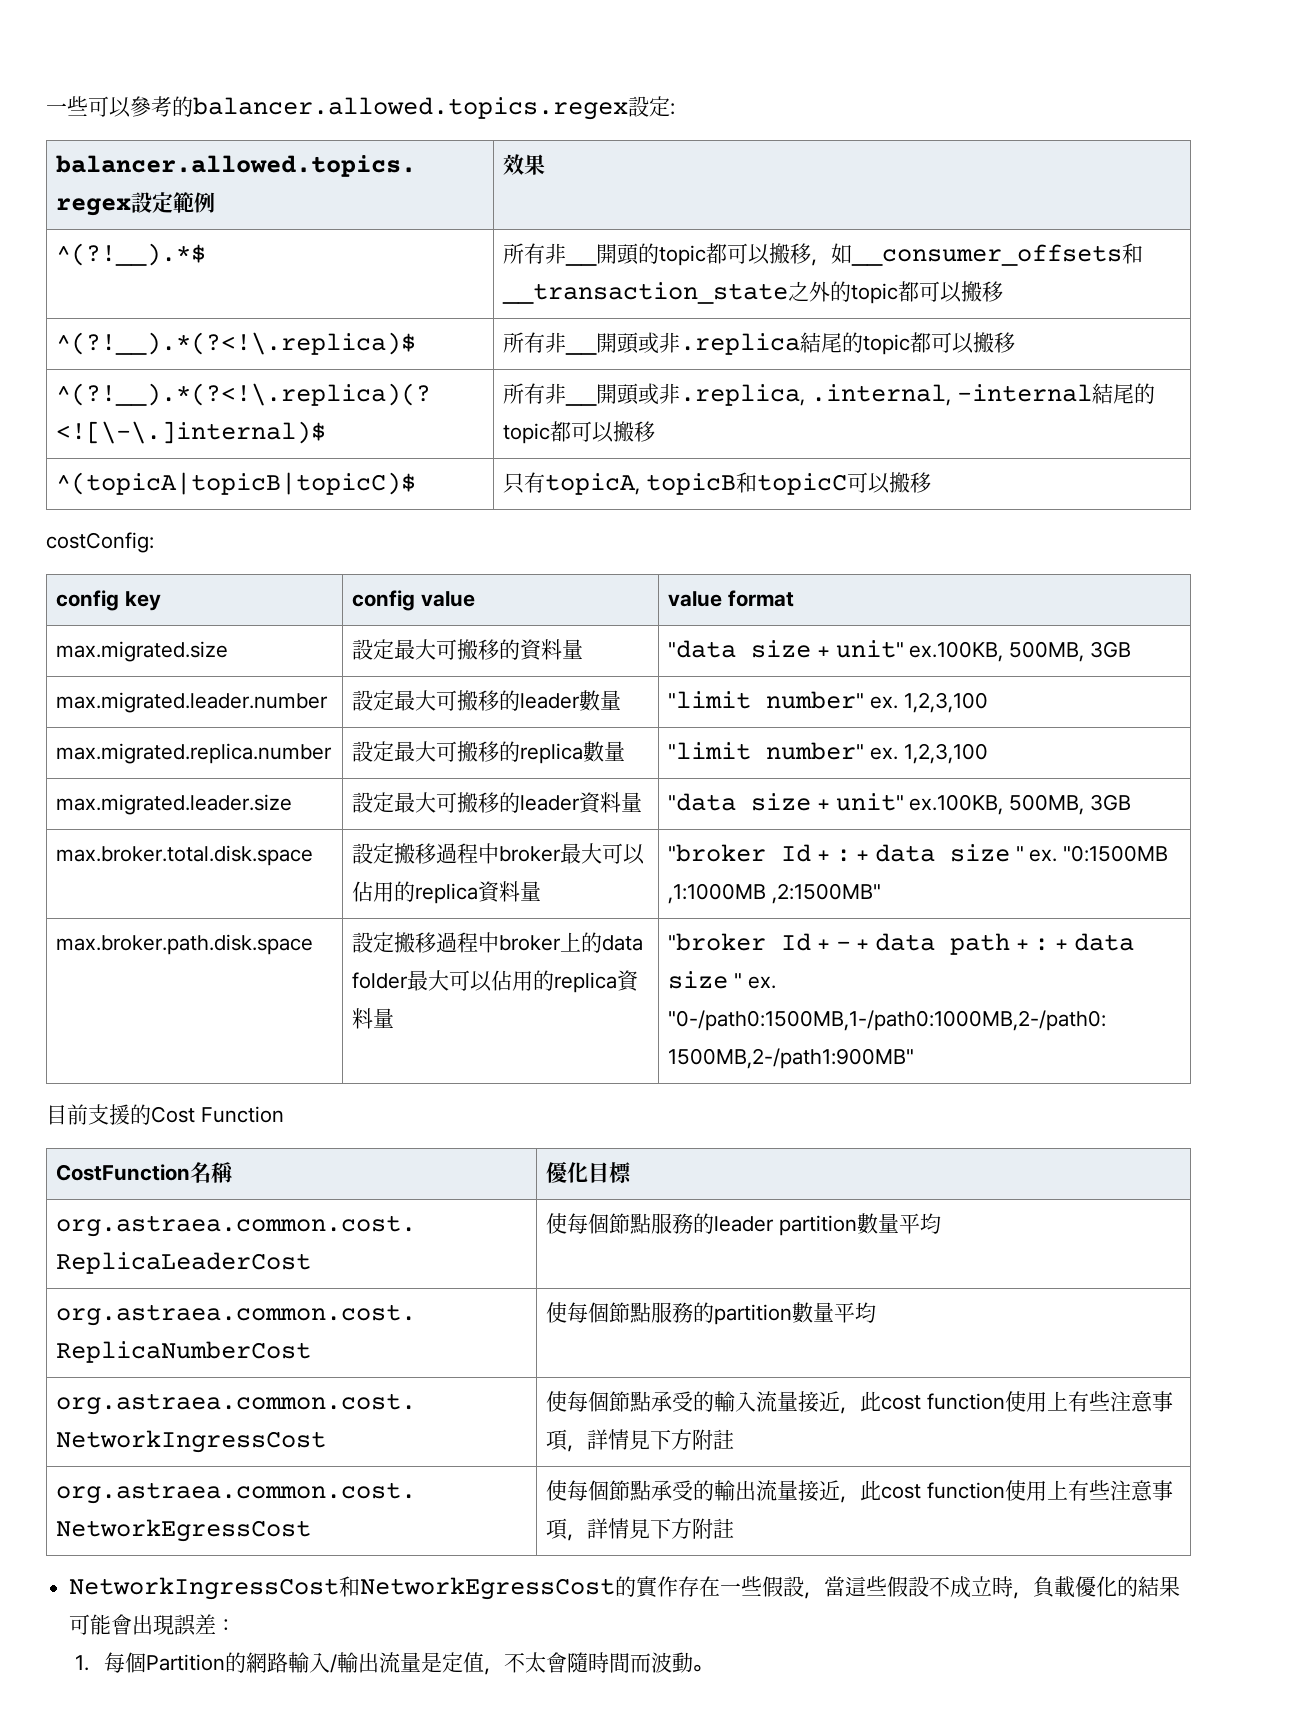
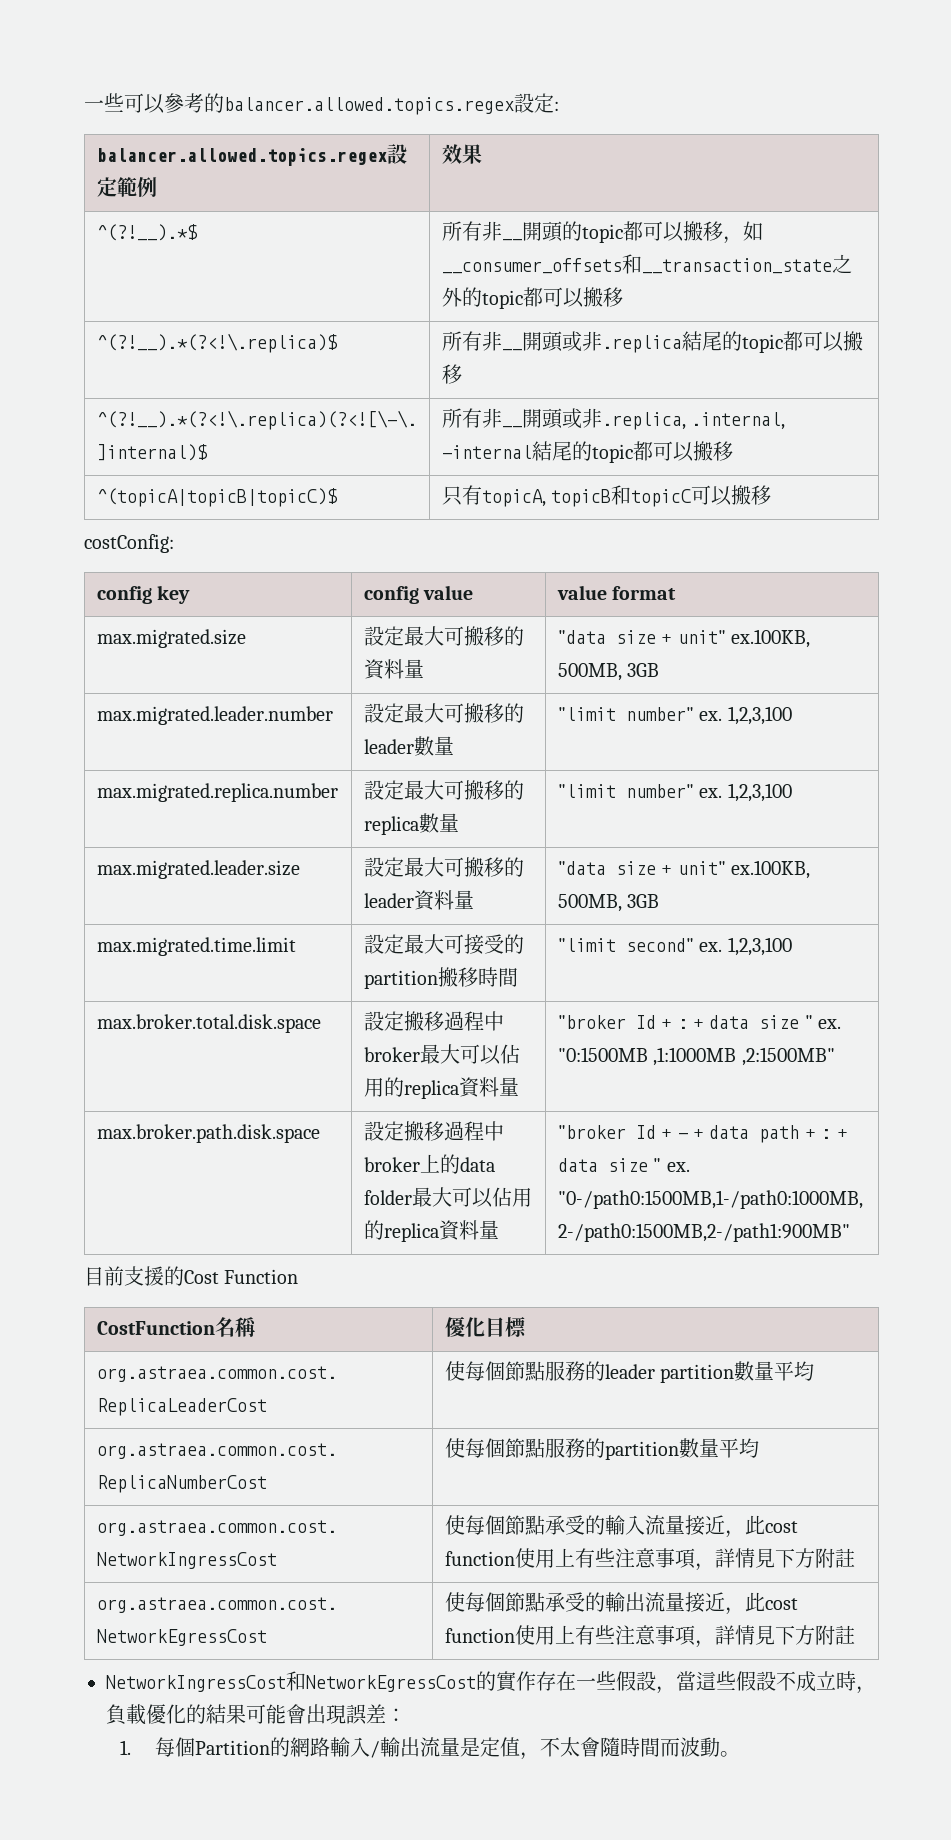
(1131, 802) none -> [96,937,296,956] [363,934,524,955] [363,967,518,989] [557,937,792,956] // max.migrated.time.limit | 設定最大可接受的partition搬移時間 | "limit second" ex. 1,2,3,100

